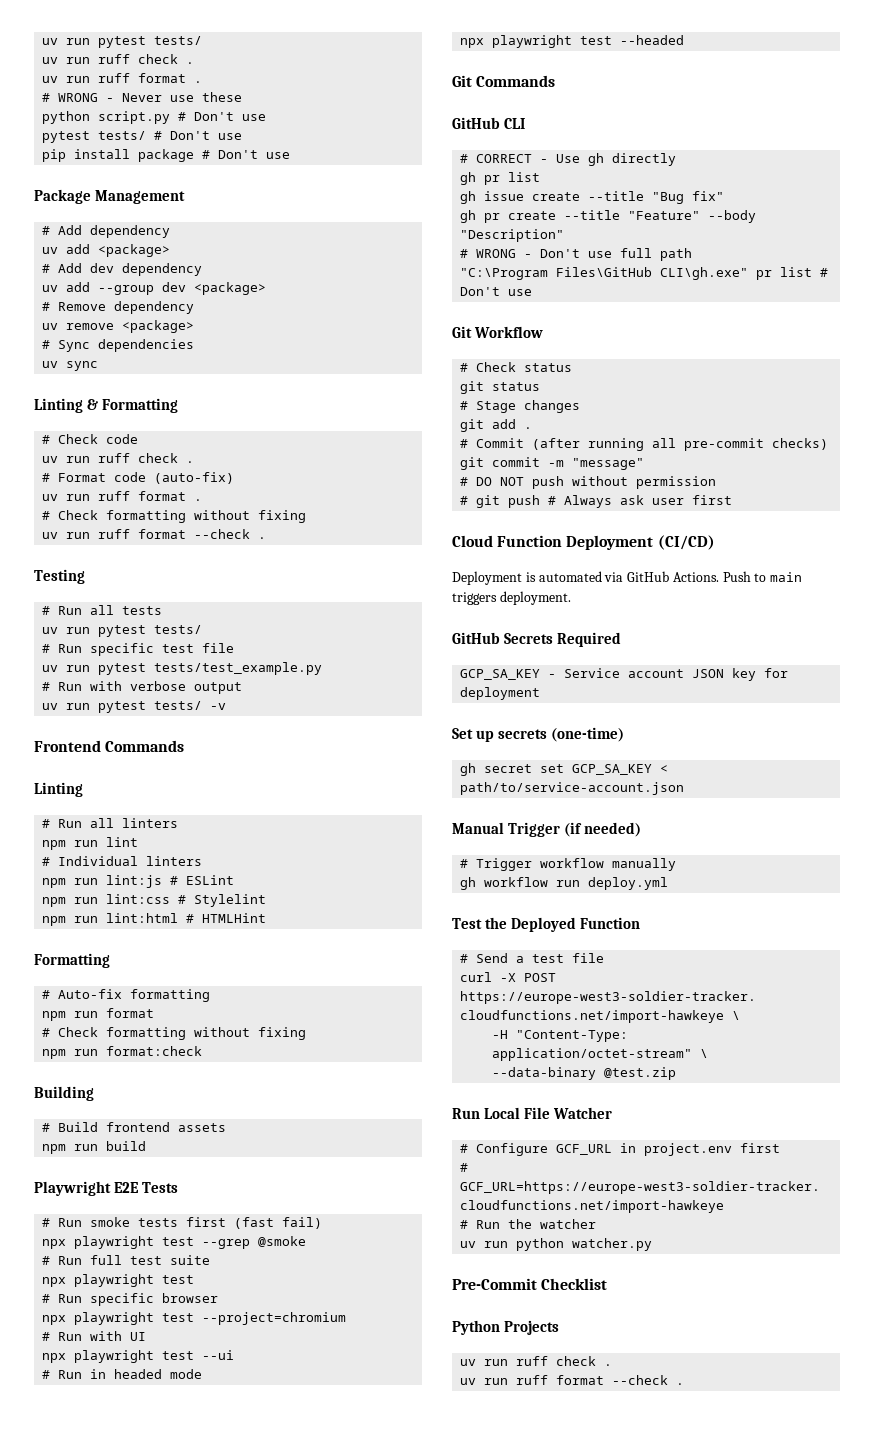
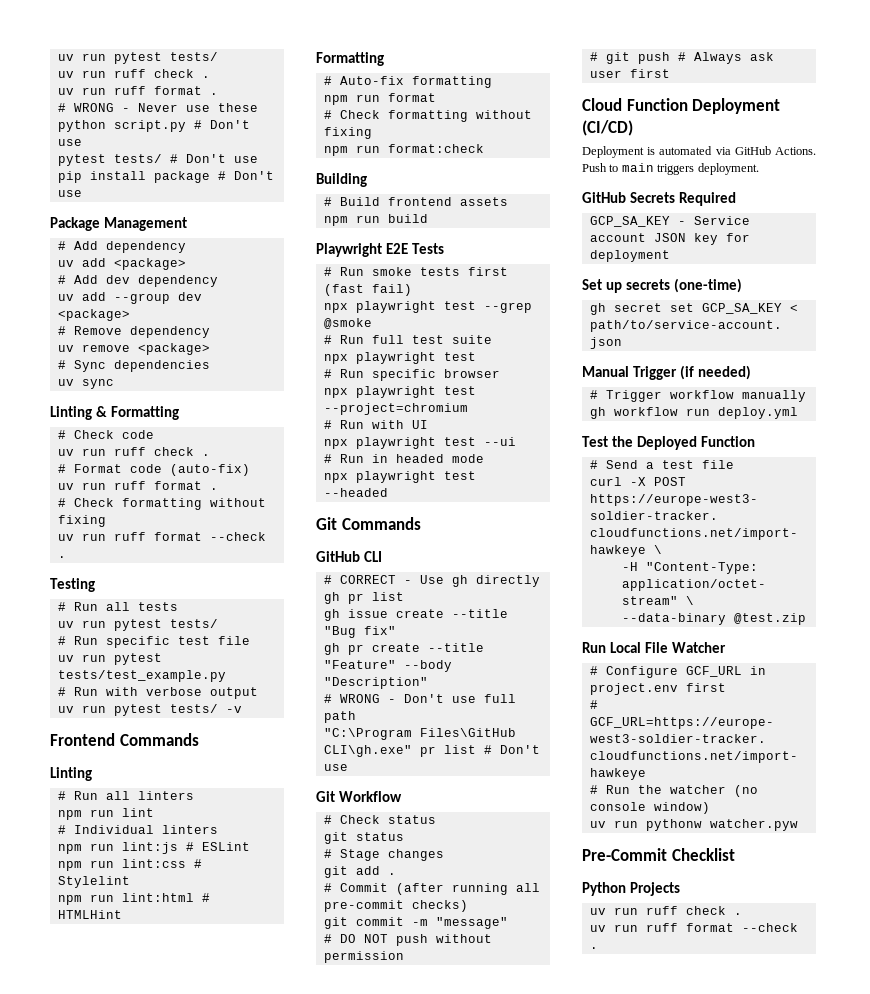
[460,1238,653,1251] // uv run python watcher.py -> [733,785,758,797] [589,802,710,814] [589,819,798,831] (no console window) // uv run pythonw watcher.pyw

